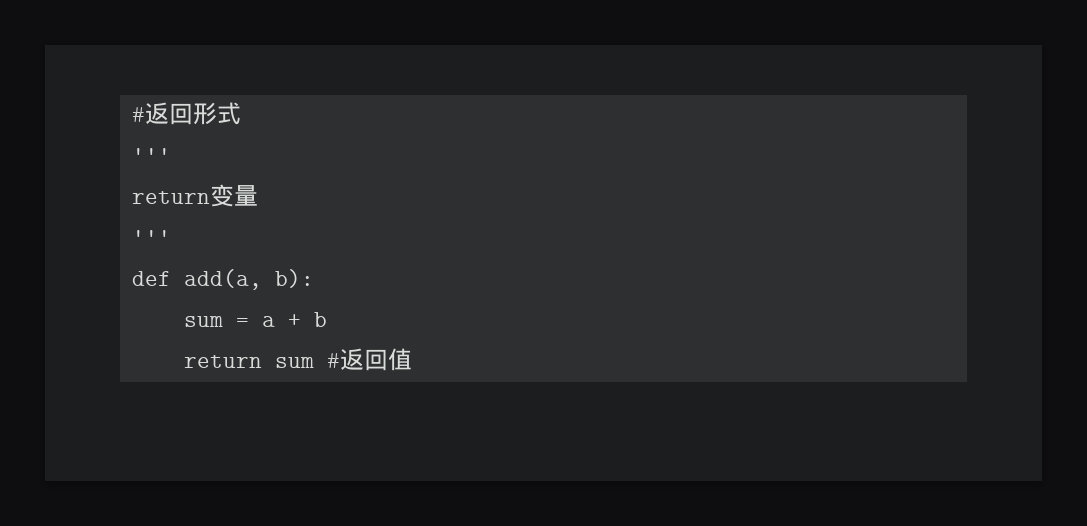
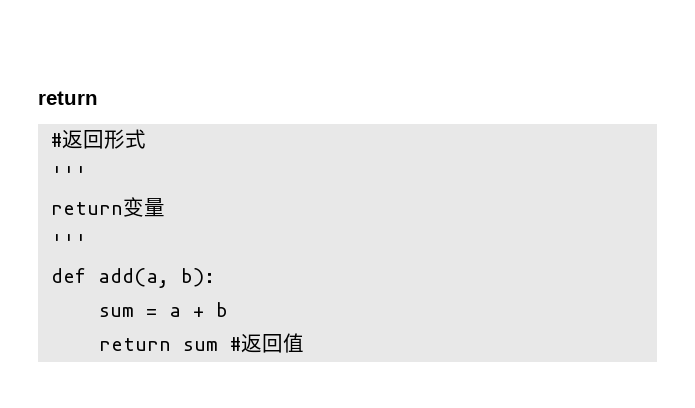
(132, 114) none -> [38,91,98,105] return //

